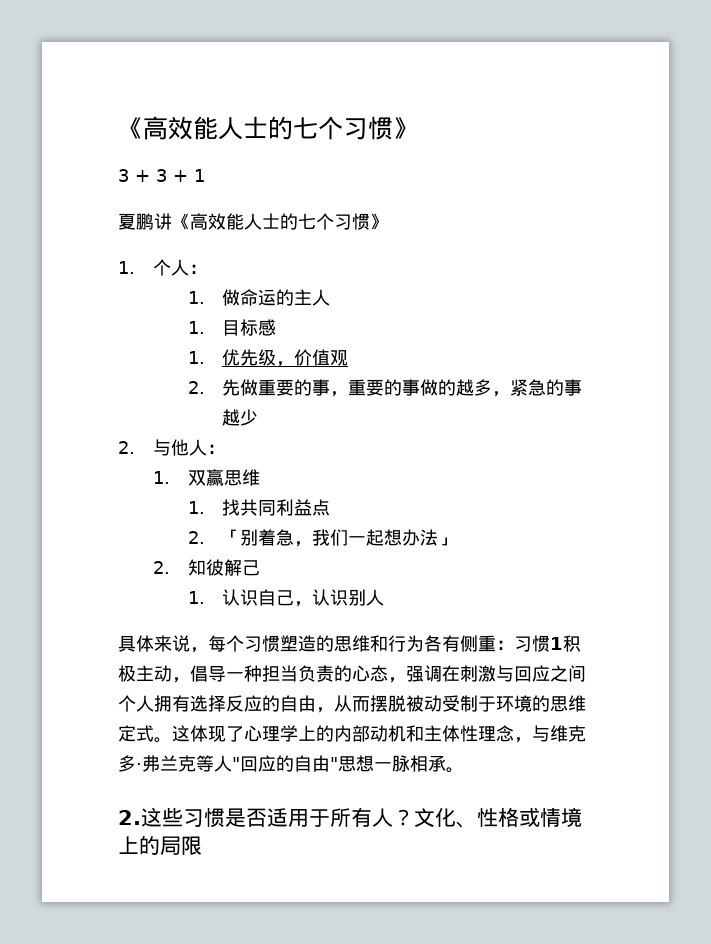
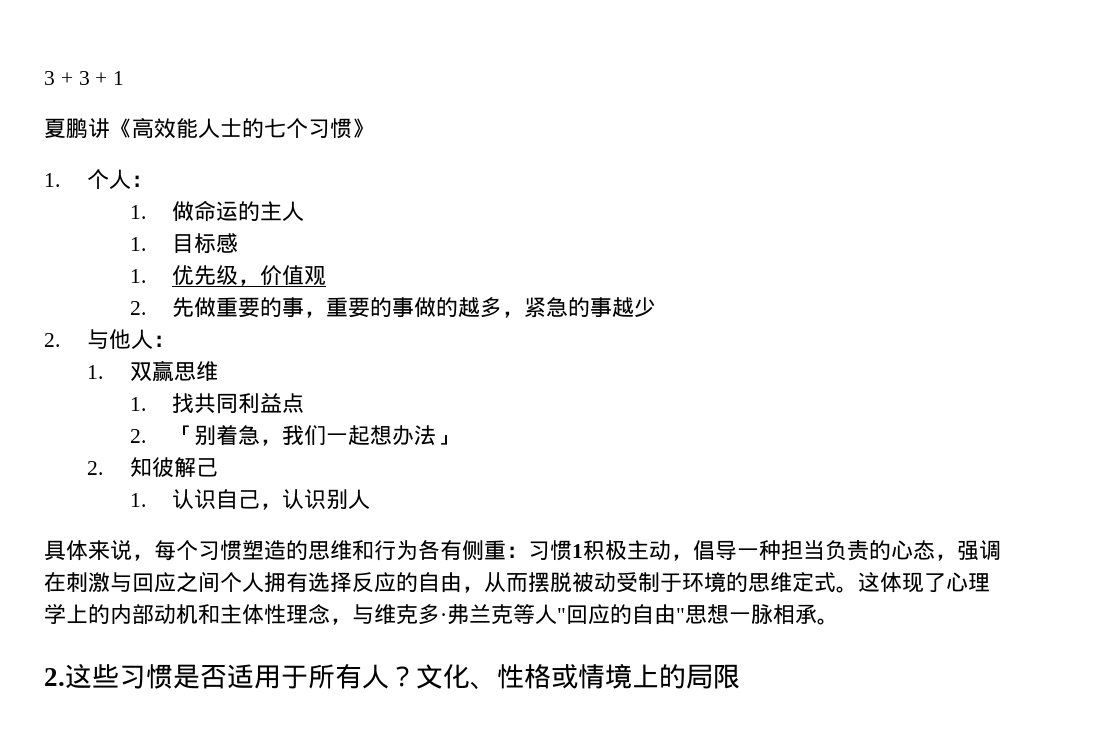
[118,116,418,140] 《高效能人士的七个习惯》 // -> (44, 78) none

